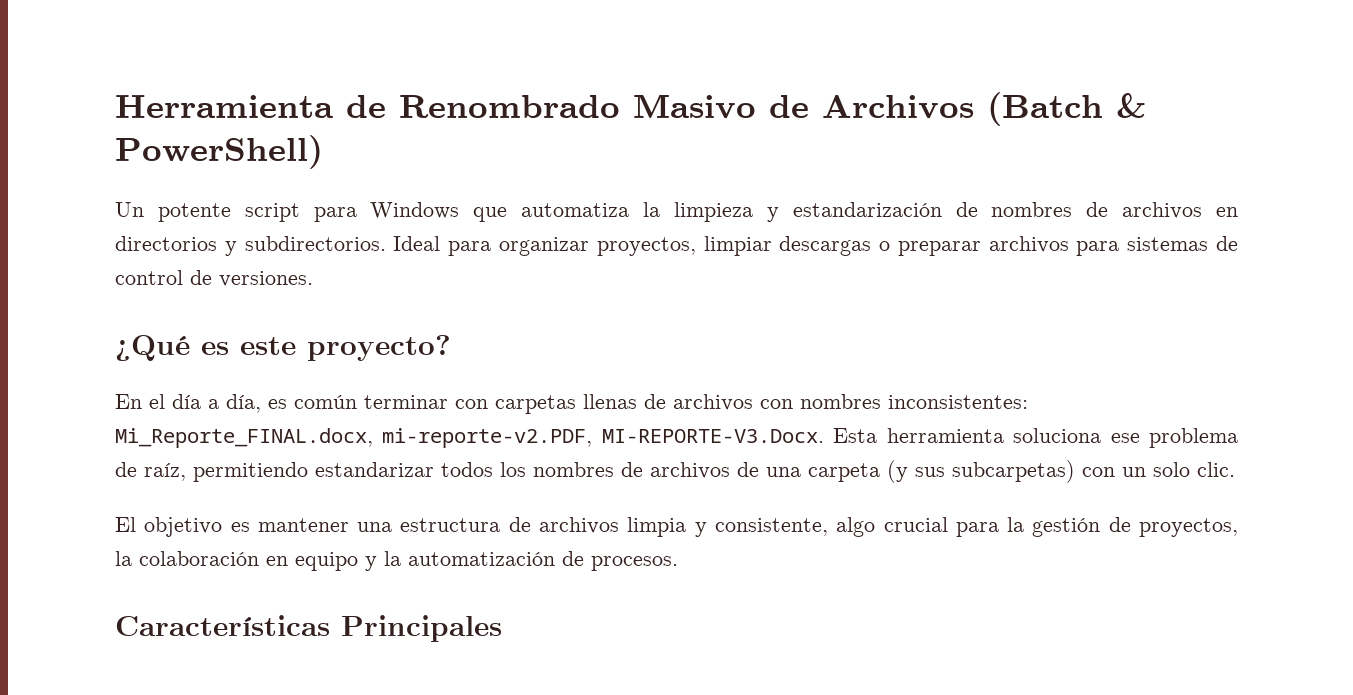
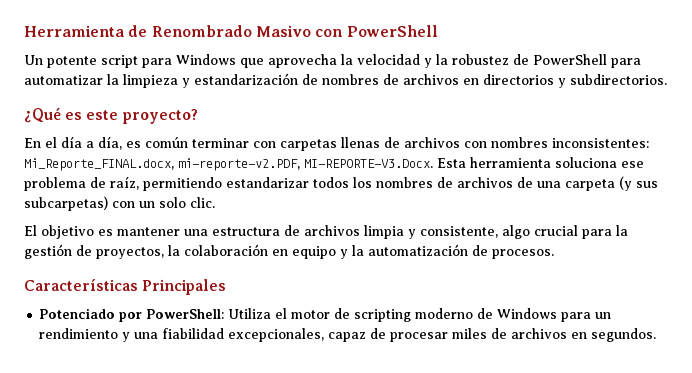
[769,92,1146,126] [115,135,323,169] de Archivos (Batch & PowerShell) -> [315,25,438,37] con PowerShell
[521,203,630,217] automatiza -> [268,54,641,68] [24,75,103,85] aprovecha la velocidad y la robustez de PowerShell para automatizar
[393,236,1239,256] [115,270,313,287] Ideal para organizar proyectos, limpiar descargas o preparar archivos para sistemas de control de versiones. -> (667, 79) none
(502, 628) none -> [39,308,612,322] [39,328,657,342] // Potenciado por PowerShell: Utiliza el motor de scripting moderno de Windows para un rendimiento y una fiabilidad excepcionales, capaz de procesar miles de archivos en segundos.

